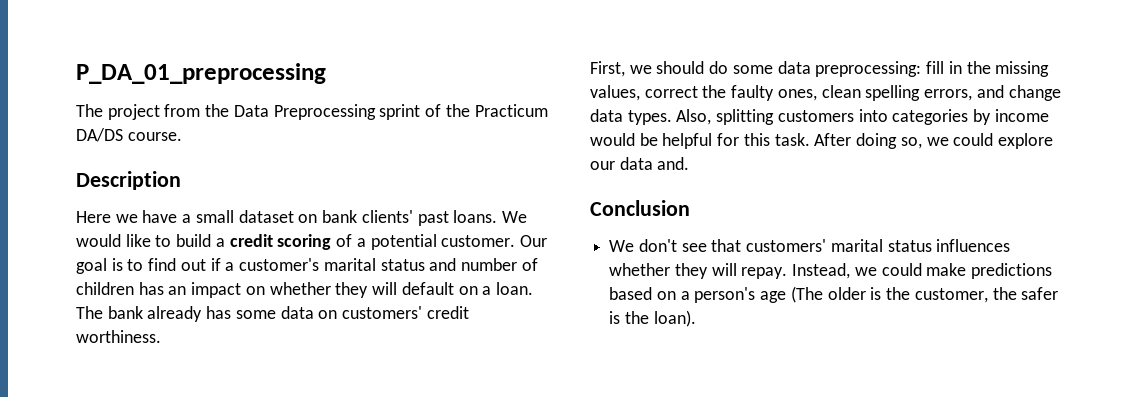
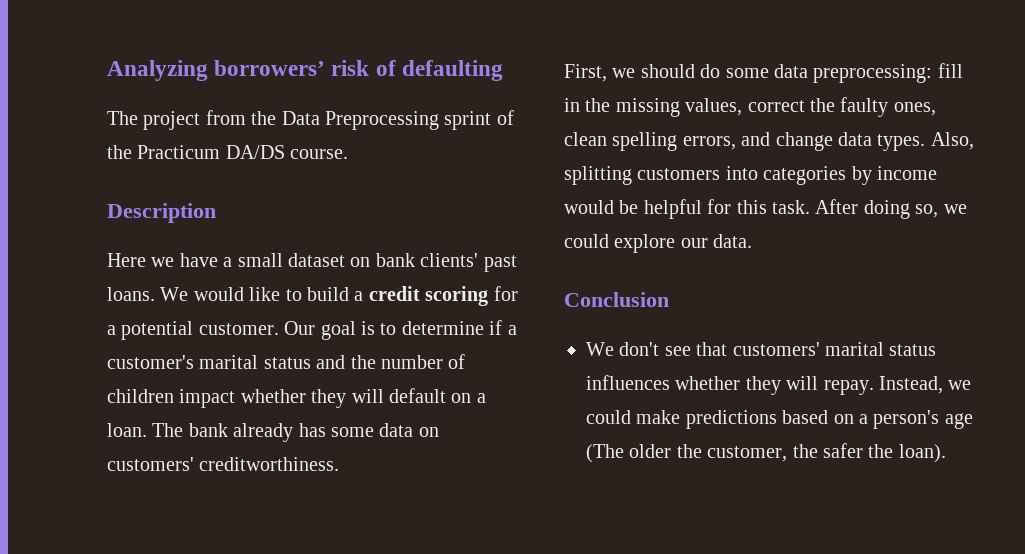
[76,63,326,84] P_DA_01_preprocessing -> [107,60,503,81] Analyzing borrowers’ risk of defaulting
[336,234,353,247] of -> [493,286,518,301] for
[148,258,206,271] find out -> [401,321,484,335] determine
(457, 264) none -> [350,355,376,369] the
[138,282,265,298] has an impact on -> [179,389,236,408] impact
[426,306,469,319] [76,330,161,343] credit worthiness. -> [199,457,340,471] creditworthiness.
[619,157,690,170] data and. -> [713,234,753,248] data.
[870,287,882,300] is -> (672, 451) none
[609,311,621,324] is -> (863, 450) none

